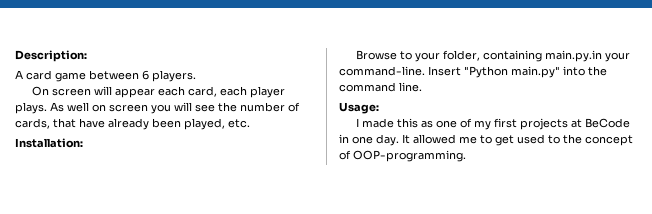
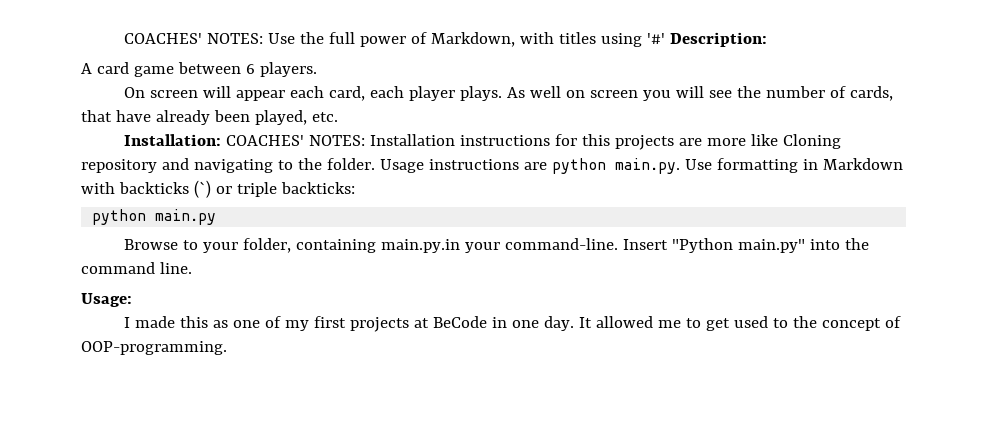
(15, 56) none -> [123,32,665,47] COACHES' NOTES: Use the full power of Markdown, with titles using '#'
(83, 143) none -> [225,134,841,150] [81,158,903,174] [81,180,355,198] [92,209,217,225] COACHES' NOTES: Installation instructions for this projects are more like Cloning repository and navigating to the folder. Usage instructions are python main.py. Use formatting in Markdown with backticks (`) or triple backticks: // python main.py

